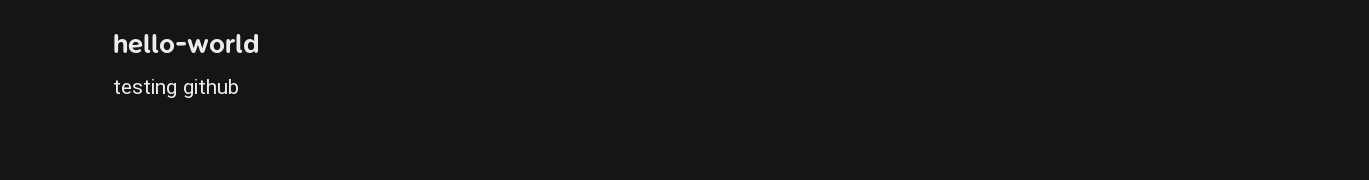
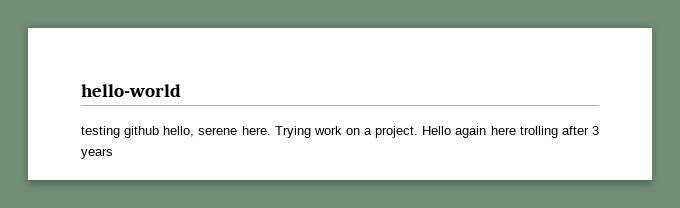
(239, 88) none -> [163,126,599,138] [81,148,113,159] hello, serene here. Trying work on a project. Hello again here trolling after 3 years

